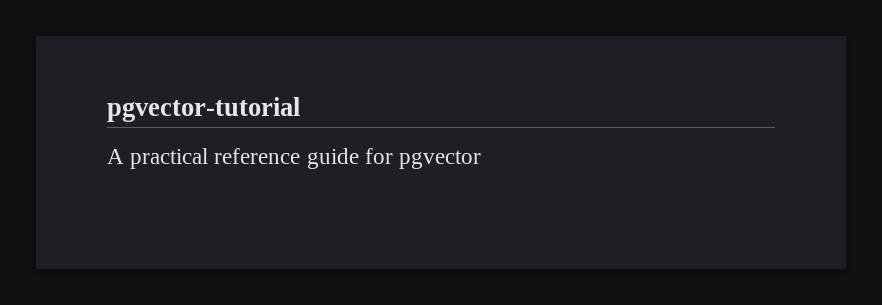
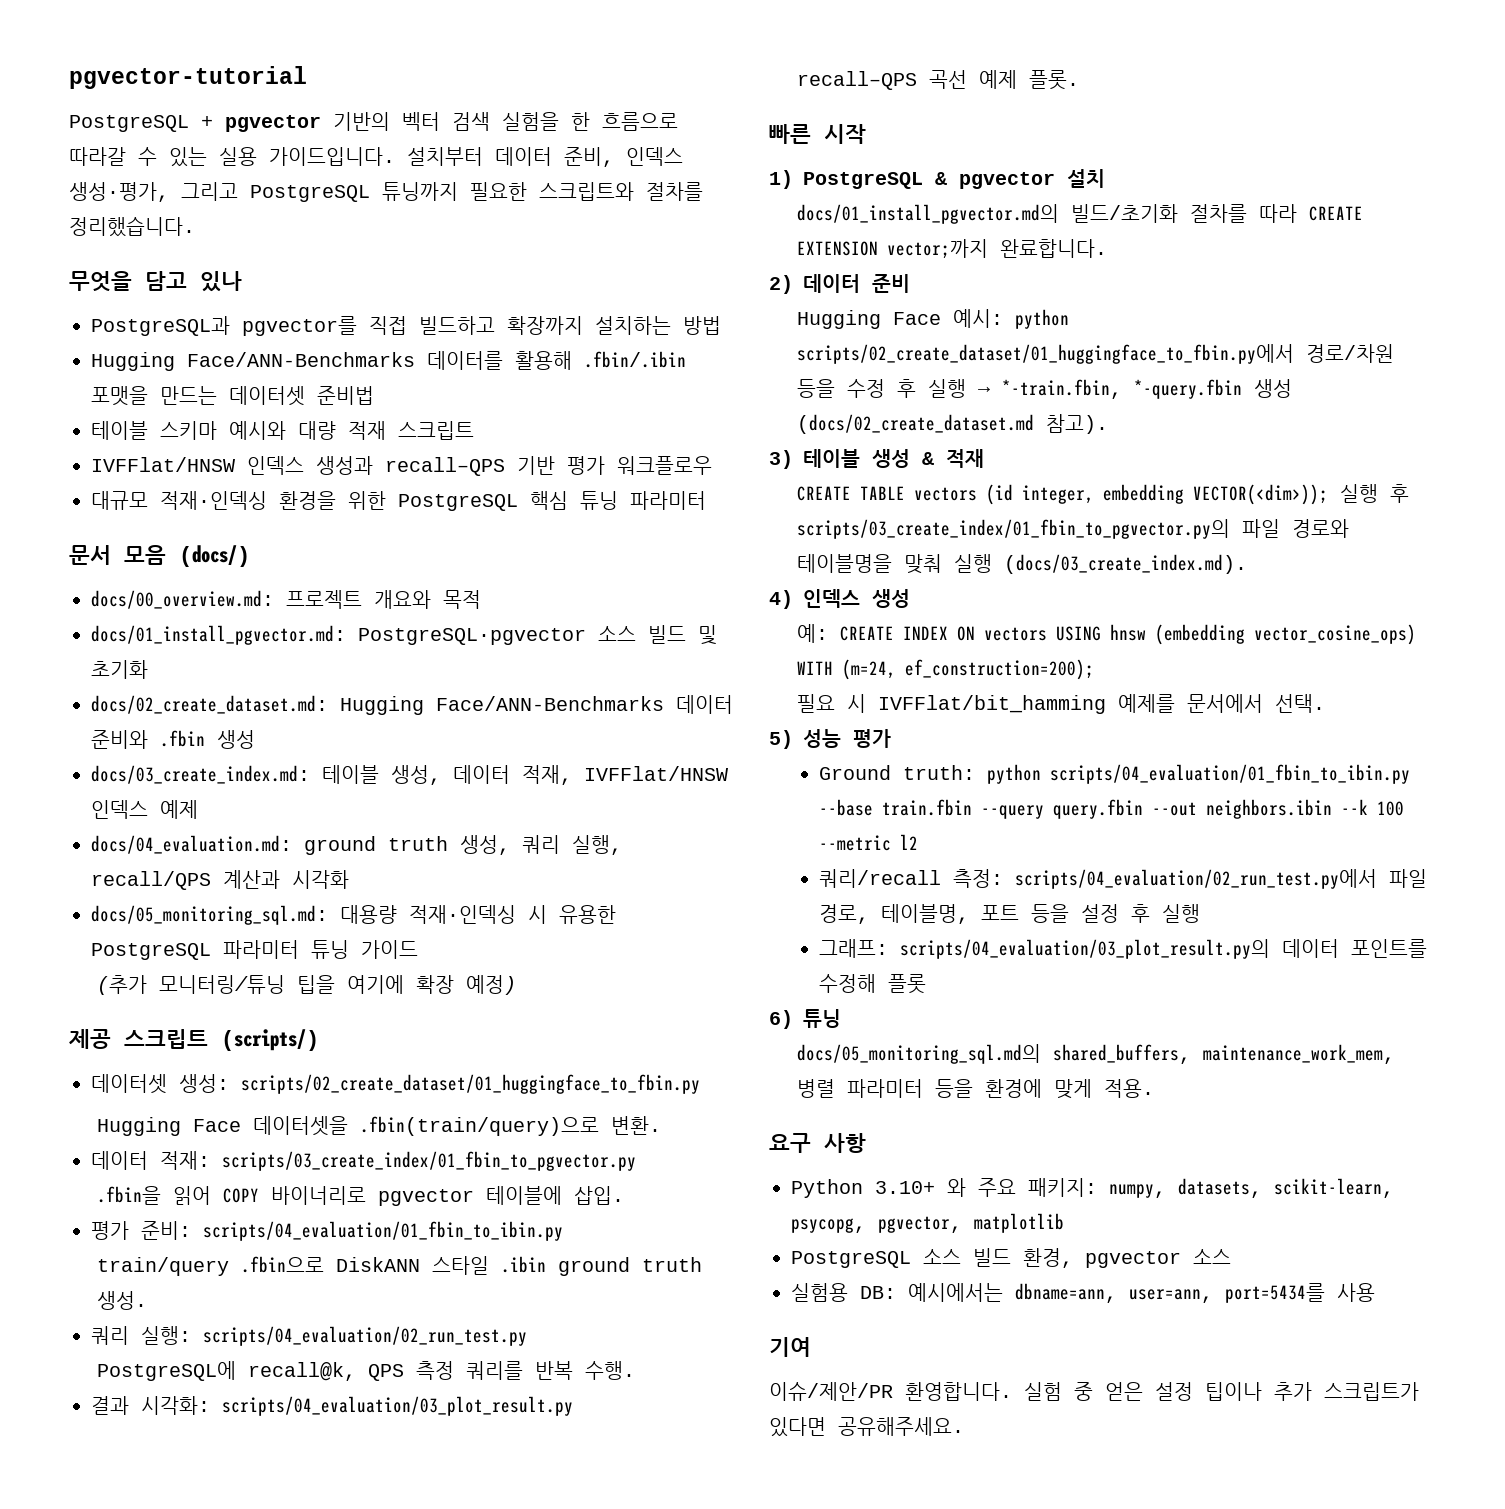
[107,148,482,169] A practical reference guide for pgvector -> [69,112,678,132] [69,147,683,167] [69,182,703,202] [69,216,195,237] [69,271,242,292] [91,316,721,336] [91,351,686,371] [91,386,374,406] [91,421,474,440] [91,456,712,476] [91,491,706,511] [69,545,250,567] [91,590,481,609] [91,625,717,645] [91,660,148,679] [91,695,733,715] [91,730,255,749] [91,765,728,785] [91,800,198,819] [91,835,622,855] [91,870,349,890] [91,905,616,925] [91,940,418,960] [97,975,517,995] [69,1029,319,1051] [91,1074,700,1094] [97,1116,662,1136] [91,1151,636,1171] [97,1186,625,1206] [91,1221,563,1241] [97,1256,703,1276] [97,1291,148,1310] [91,1326,527,1346] [97,1361,636,1381] [91,1396,573,1416] [797,70,1080,90] [769,124,866,144] [769,169,1105,189] [797,204,1364,224] [797,239,1108,259] [769,274,910,294] [797,309,1070,329] [797,344,1395,364] [797,379,1293,399] [797,414,1109,434] [769,449,984,469] [797,484,1410,505] [797,519,1350,539] [797,554,1248,574] [769,589,910,609] [797,624,1417,645] [797,659,1095,680] [797,694,1326,714] [769,729,891,749] [819,764,1411,784] [819,799,1405,819] [819,834,919,851] [819,869,1428,889] [819,904,1201,924] [819,939,1428,959] [819,974,927,994] [769,1009,841,1029] [797,1044,1396,1064] [797,1079,1155,1099] [769,1133,866,1153] [791,1178,1394,1198] [791,1213,1064,1233] [791,1248,1231,1268] [791,1283,1375,1303] [769,1337,811,1357] [769,1382,1419,1401] [769,1417,964,1437] PostgreSQL + pgvector 기반의 벡터 검색 실험을 한 흐름으로 따라갈 수 있는 실용 가이드입니다. 설치부터 데이터 준비, 인덱스 생성·평가, 그리고 PostgreSQL 튜닝까지 필요한 스크립트와 절차를 정리했습니다. // 무엇을 담고 있나 // PostgreSQL과 pgvector를 직접 빌드하고 확장까지 설치하는 방법 // Hugging Face/ANN-Benchmarks 데이터를 활용해 .fbin/.ibin 포맷을 만드는 데이터셋 준비법 // 테이블 스키마 예시와 대량 적재 스크립트 // IVFFlat/HNSW 인덱스 생성과 recall–QPS 기반 평가 워크플로우 // 대규모 적재·인덱싱 환경을 위한 PostgreSQL 핵심 튜닝 파라미터 // 문서 모음 (docs/) // docs/00_overview.md: 프로젝트 개요와 목적 // docs/01_install_pgvector.md: PostgreSQL·pgvector 소스 빌드 및 초기화 // docs/02_create_dataset.md: Hugging Face/ANN-Benchmarks 데이터 준비와 .fbin 생성 // docs/03_create_index.md: 테이블 생성, 데이터 적재, IVFFlat/HNSW 인덱스 예제 // docs/04_evaluation.md: ground truth 생성, 쿼리 실행, recall/QPS 계산과 시각화 // docs/05_monitoring_sql.md: 대용량 적재·인덱싱 시 유용한 PostgreSQL 파라미터 튜닝 가이드 // (추가 모니터링/튜닝 팁을 여기에 확장 예정) // 제공 스크립트 (scripts/) // 데이터셋 생성: scripts/02_create_dataset/01_huggingface_to_fbin.py // Hugging Face 데이터셋을 .fbin(train/query)으로 변환. // 데이터 적재: scripts/03_create_index/01_fbin_to_pgvector.py // .fbin을 읽어 COPY 바이너리로 pgvector 테이블에 삽입. // 평가 준비: scripts/04_evaluation/01_fbin_to_ibin.py // train/query .fbin으로 DiskANN 스타일 .ibin ground truth 생성. // 쿼리 실행: scripts/04_evaluation/02_run_test.py // PostgreSQL에 recall@k, QPS 측정 쿼리를 반복 수행. // 결과 시각화: scripts/04_evaluation/03_plot_result.py // recall–QPS 곡선 예제 플롯. // 빠른 시작 // 1) PostgreSQL & pgvector 설치 // docs/01_install_pgvector.md의 빌드/초기화 절차를 따라 CREATE EXTENSION vector;까지 완료합니다. // 2) 데이터 준비 // Hugging Face 예시: python scripts/02_create_dataset/01_huggingface_to_fbin.py에서 경로/차원 등을 수정 후 실행 → *-train.fbin, *-query.fbin 생성 (docs/02_create_dataset.md 참고). // 3) 테이블 생성 & 적재 // CREATE TABLE vectors (id integer, embedding VECTOR(<dim>)); 실행 후 scripts/03_create_index/01_fbin_to_pgvector.py의 파일 경로와 테이블명을 맞춰 실행 (docs/03_create_index.md). // 4) 인덱스 생성 // 예: CREATE INDEX ON vectors USING hnsw (embedding vector_cosine_ops) WITH (m=24, ef_construction=200); // 필요 시 IVFFlat/bit_hamming 예제를 문서에서 선택. // 5) 성능 평가 // Ground truth: python scripts/04_evaluation/01_fbin_to_ibin.py --base train.fbin --query query.fbin --out neighbors.ibin --k 100 --metric l2 // 쿼리/recall 측정: scripts/04_evaluation/02_run_test.py에서 파일 경로, 테이블명, 포트 등을 설정 후 실행 // 그래프: scripts/04_evaluation/03_plot_result.py의 데이터 포인트를 수정해 플롯 // 6) 튜닝 // docs/05_monitoring_sql.md의 shared_buffers, maintenance_work_mem, 병렬 파라미터 등을 환경에 맞게 적용. // 요구 사항 // Python 3.10+ 와 주요 패키지: numpy, datasets, scikit-learn, psycopg, pgvector, matplotlib // PostgreSQL 소스 빌드 환경, pgvector 소스 // 실험용 DB: 예시에서는 dbname=ann, user=ann, port=5434를 사용 // 기여 // 이슈/제안/PR 환영합니다. 실험 중 얻은 설정 팁이나 추가 스크립트가 있다면 공유해주세요.

